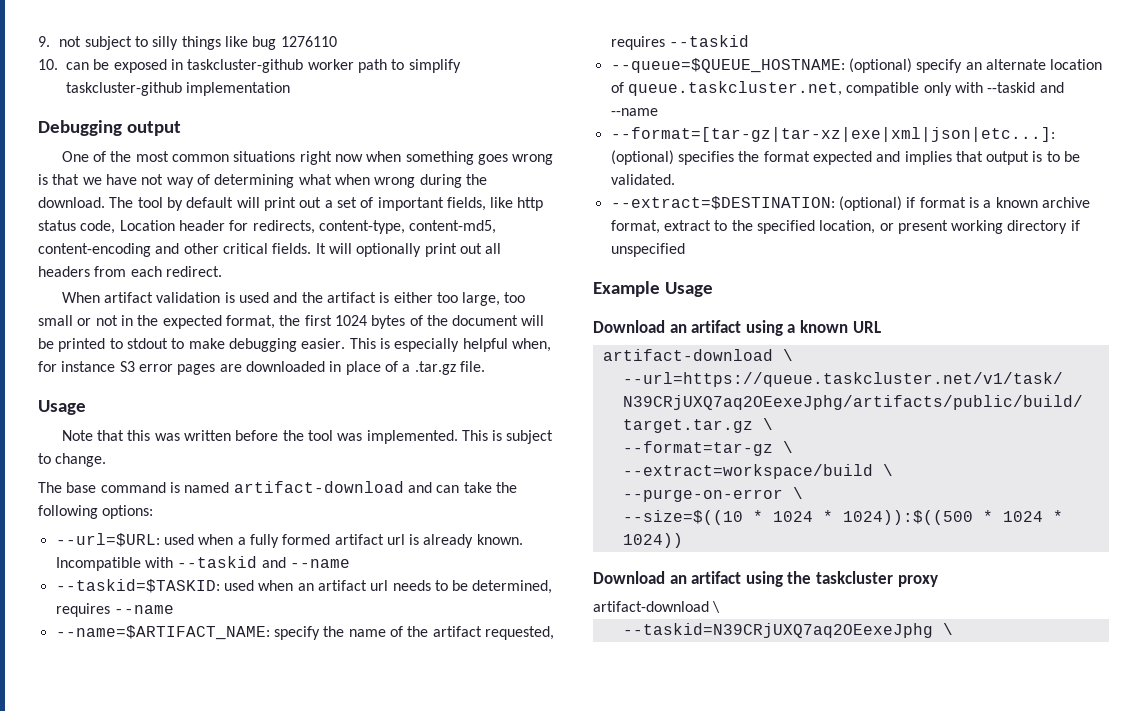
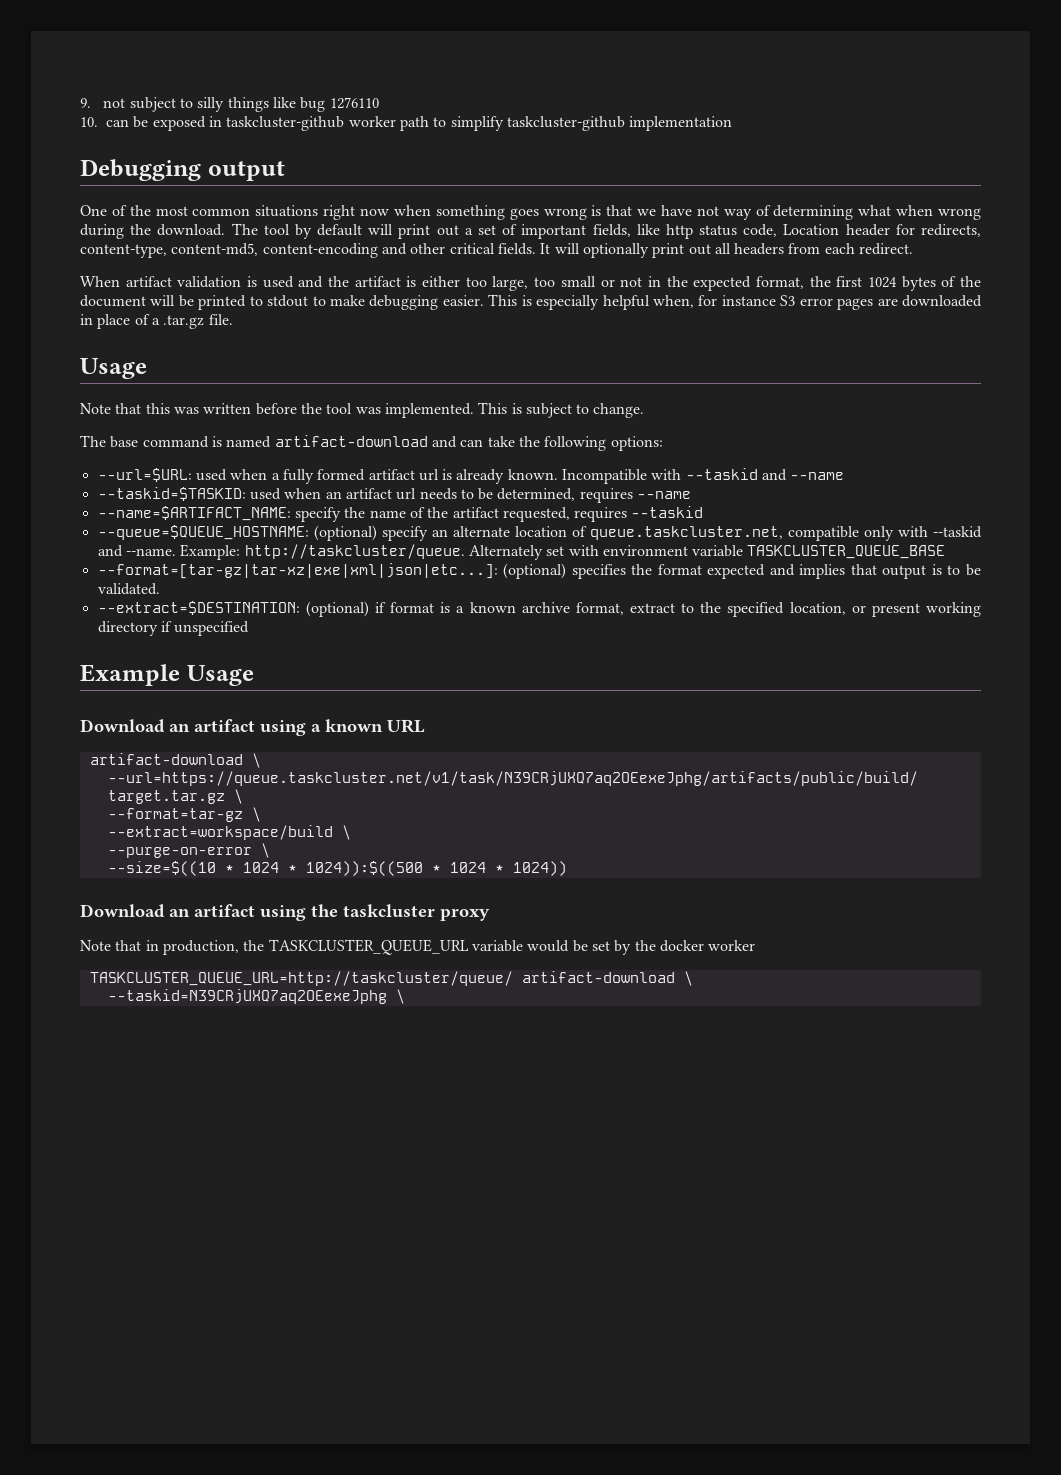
[610,108,658,116] --name -> [125,544,946,560] --name. Example: http://taskcluster/queue. Alternately set with environment variable TASKCLUSTER_QUEUE_BASE
(938, 581) none -> [80,939,756,955] [89,971,513,986] Note that in production, the TASKCLUSTER_QUEUE_URL variable would be set by the docker worker // TASKCLUSTER_QUEUE_URL=http://taskcluster/queue/

